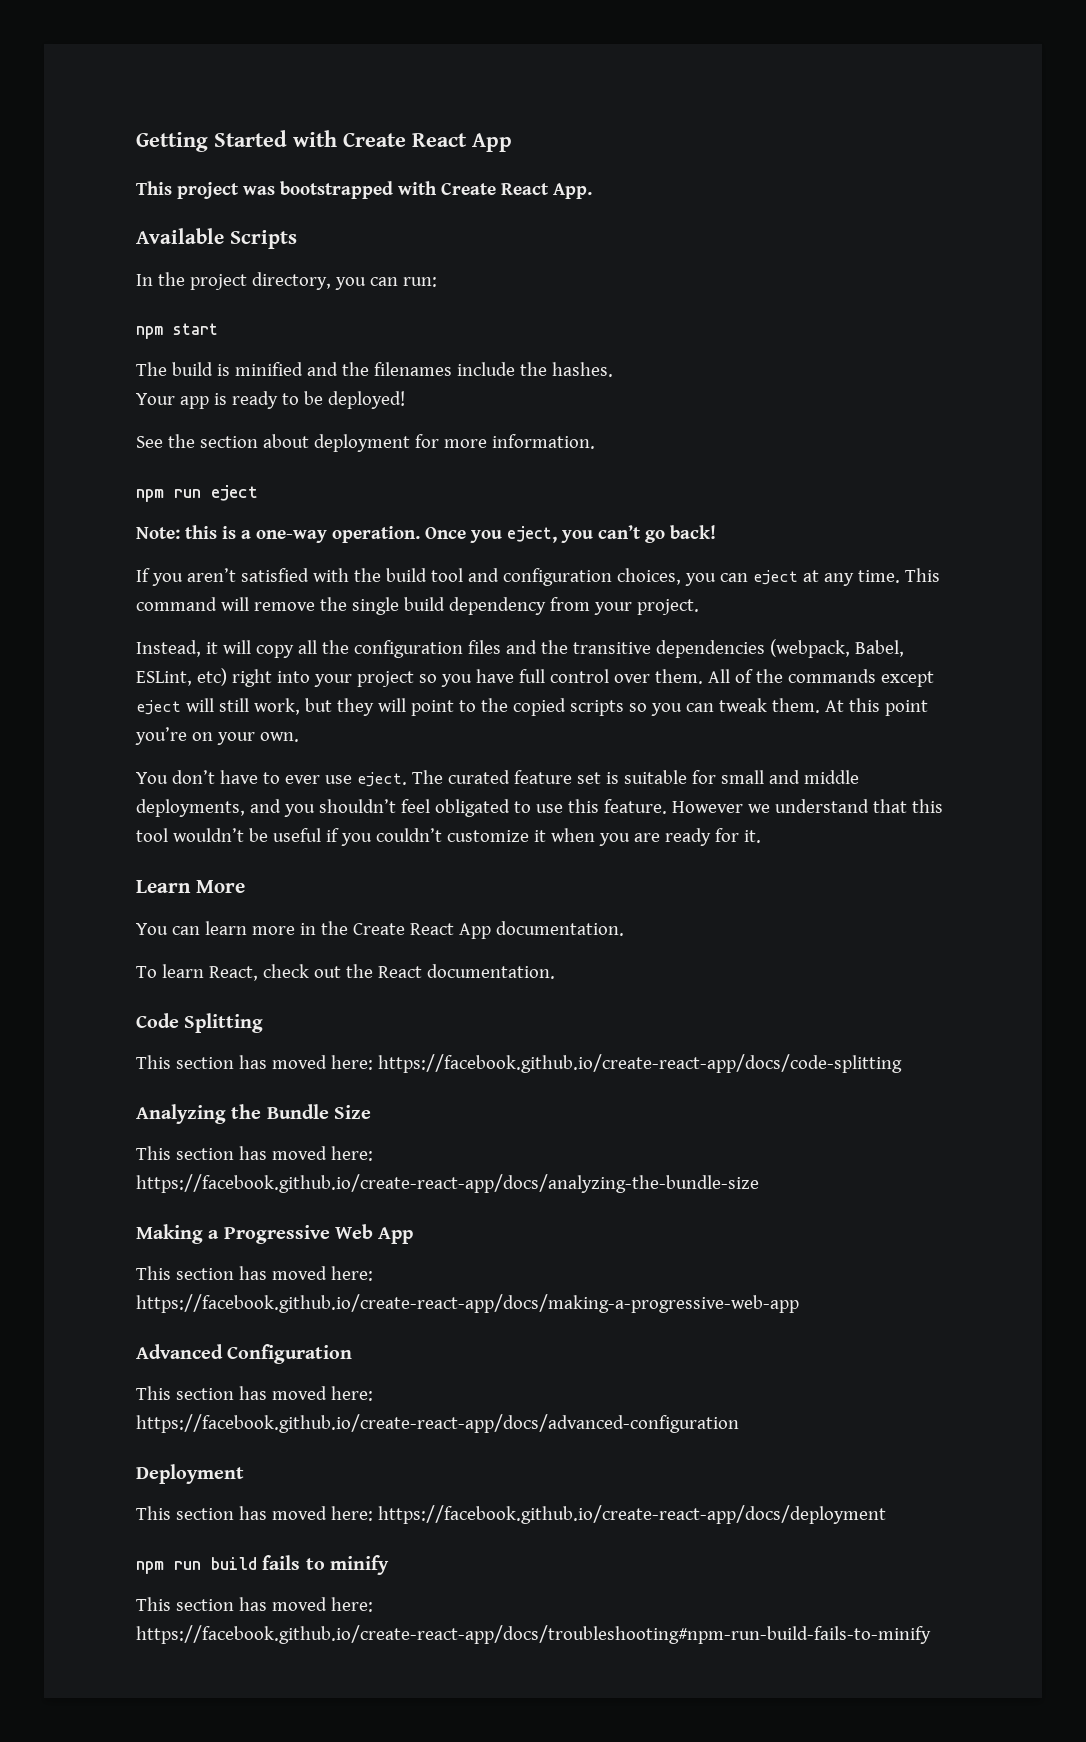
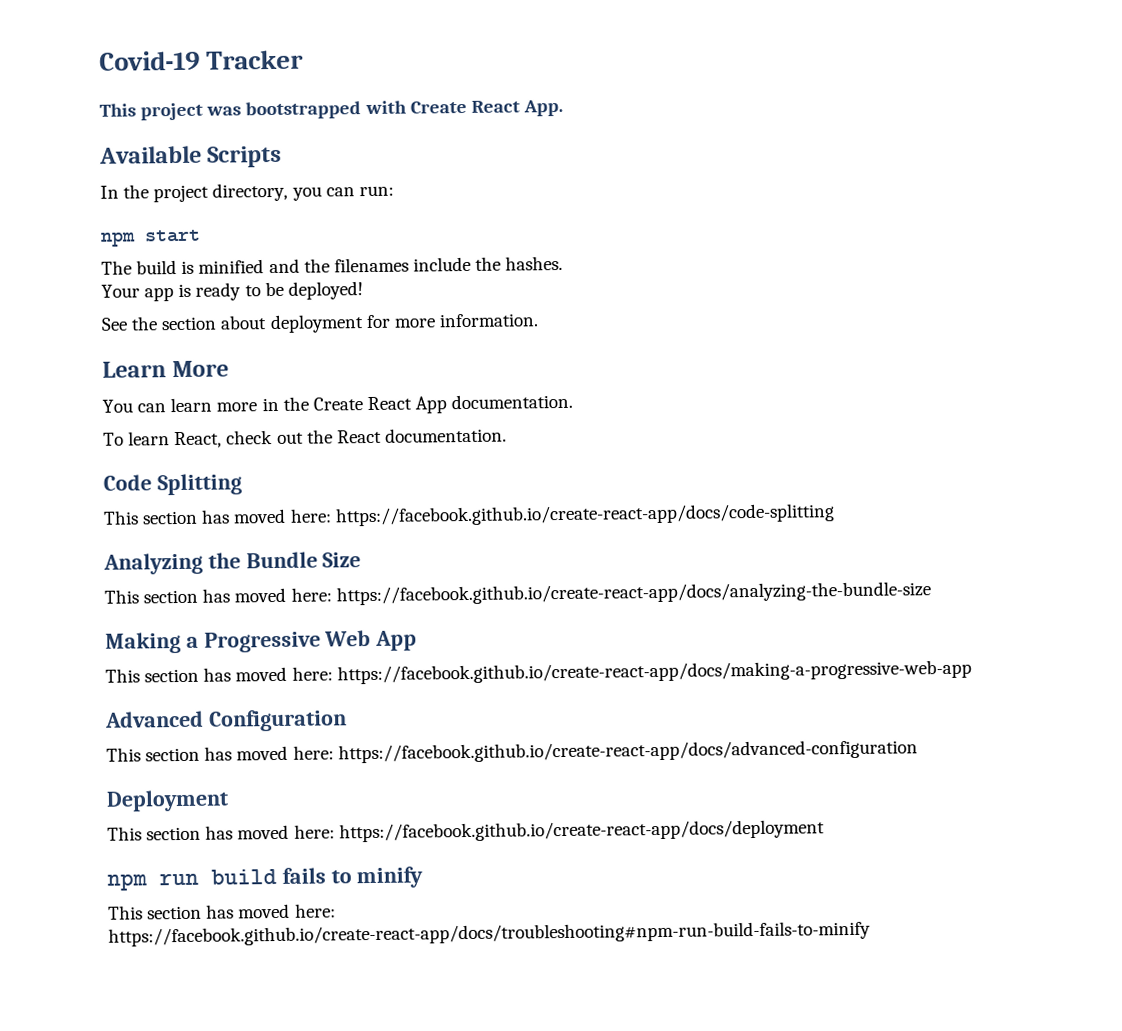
[136,130,512,152] Getting Started with Create React App -> [99,49,305,71] Covid-19 Tracker
[136,485,258,502] [136,525,716,543] [136,568,940,586] [136,597,699,615] [136,639,904,658] [136,668,934,687] [136,698,928,716] [135,727,299,745] [136,770,859,787] [136,799,943,817] [136,828,761,846] // npm run eject // Note: this is a one-way operation. Once you eject, you can’t go back! // If you aren’t satisfied with the build tool and configuration choices, you can eject at any time. This command will remove the single build dependency from your project. // Instead, it will copy all the configuration files and the transitive dependencies (webpack, Babel, ESLint, etc) right into your project so you have full control over them. All of the commands except eject will still work, but they will point to the copied scripts so you can tweak them. At this point you’re on your own. // You don’t have to ever use eject. The curated feature set is suitable for small and middle deployments, and you shouldn’t feel obligated to use this feature. However we understand that this tool wouldn’t be useful if you couldn’t customize it when you are ready for it. -> (539, 320) none

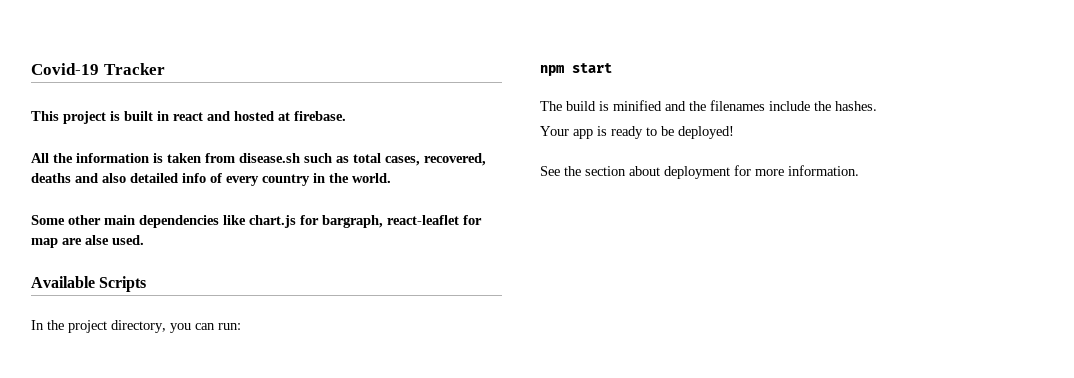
[206,99,563,120] was bootstrapped with Create React App. -> [110,111,346,121] [31,153,486,166] [31,173,391,186] [31,215,482,228] [31,235,144,248] is built in react and hosted at firebase. // All the information is taken from disease.sh such as total cases, recovered, deaths and also detailed info of every country in the world. // Some other main dependencies like chart.js for bargraph, react-leaflet for map are alse used.
[102,360,230,378] [102,393,574,414] [103,427,507,449] [103,473,242,496] [103,503,835,527] [103,551,362,575] [104,581,931,606] [105,629,418,654] [105,659,972,685] [105,709,347,732] [106,739,918,764] [106,789,229,812] [107,819,825,843] [107,866,424,891] [108,903,336,920] [108,920,871,947] // Learn More // You can learn more in the Create React App documentation. // To learn React, check out the React documentation. // Code Splitting // This section has moved here: https://facebook.github.io/create-react-app/docs/code-splitting // Analyzing the Bundle Size // This section has moved here: https://facebook.github.io/create-react-app/docs/analyzing-the-bundle-size // Making a Progressive Web App // This section has moved here: https://facebook.github.io/create-react-app/docs/making-a-progressive-web-app // Advanced Configuration // This section has moved here: https://facebook.github.io/create-react-app/docs/advanced-configuration // Deployment // This section has moved here: https://facebook.github.io/create-react-app/docs/deployment // npm run build fails to minify // This section has moved here: https://facebook.github.io/create-react-app/docs/troubleshooting#npm-run-build-fails-to-minify -> (859, 170) none

